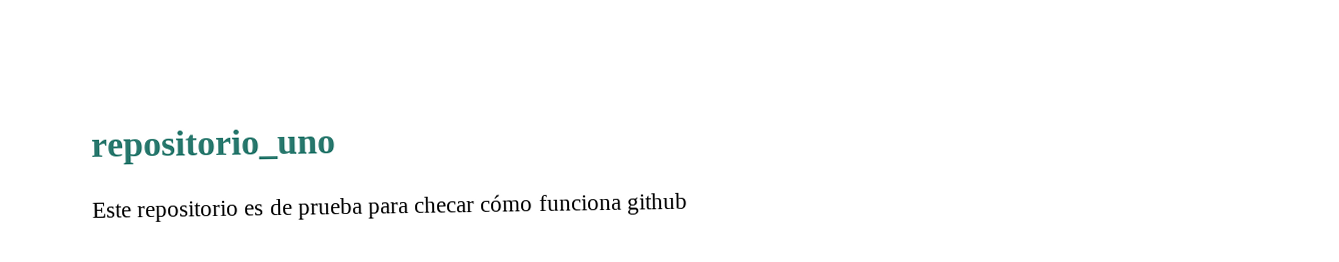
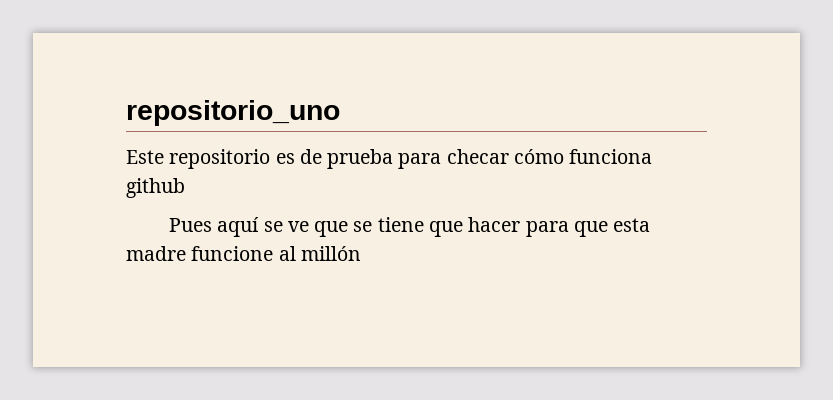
(688, 203) none -> [169,217,651,237] [126,246,361,261] // Pues aquí se ve que se tiene que hacer para que esta madre funcione al millón

